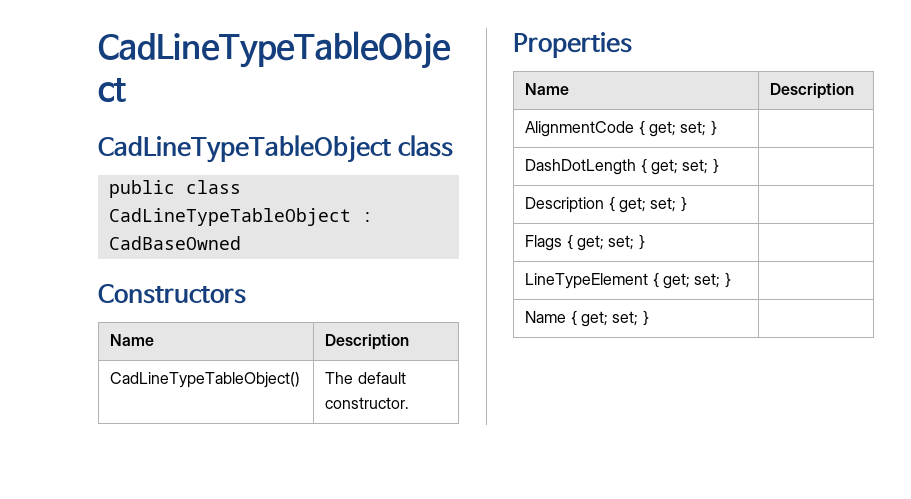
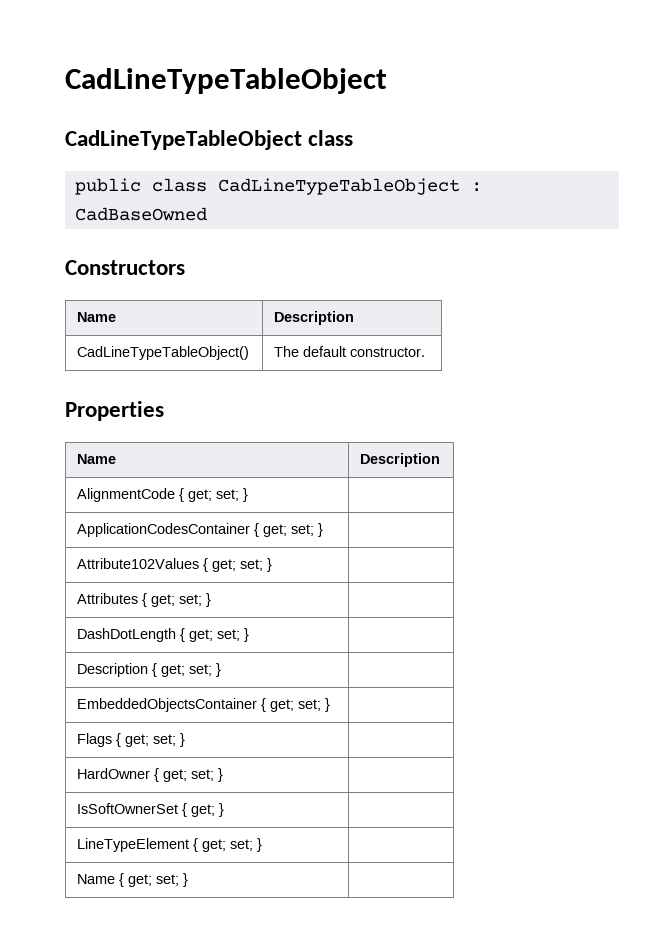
(717, 128) none -> [77,523,324,537] [77,558,273,572] [77,593,212,607] // ApplicationCodesContainer { get; set; } | // Attribute102Values { get; set; } | // Attributes { get; set; } |
(687, 204) none -> [77,698,331,712] // EmbeddedObjectsContainer { get; set; } |
(645, 242) none -> [77,768,224,782] [77,803,225,817] // HardOwner { get; set; } | // IsSoftOwnerSet { get; } |

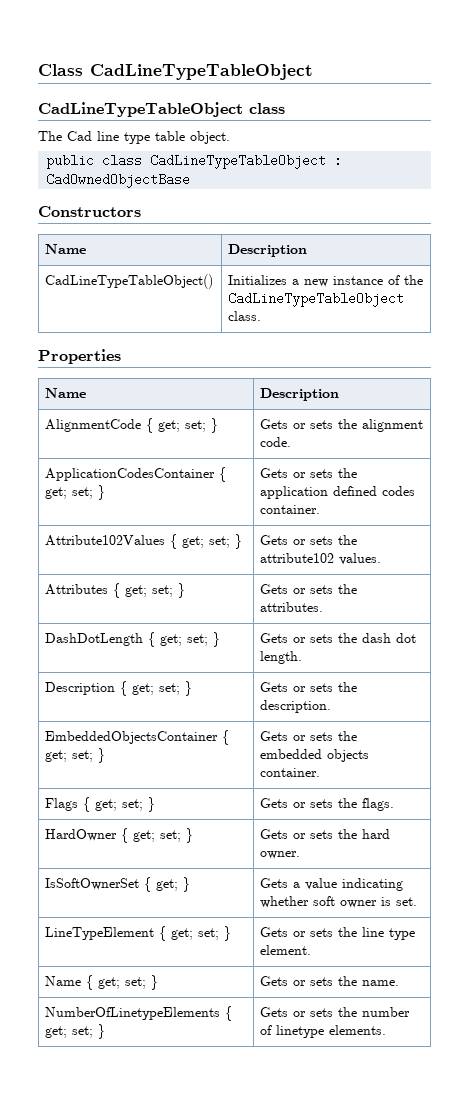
(65, 81) none -> [38,64,83,76] Class
(354, 138) none -> [38,131,230,144] // The Cad line type table object.
[74,207,207,221] CadBaseOwned -> [46,173,191,188] CadOwnedObjectBase
[274,346,426,357] The default constructor. -> [228,275,424,287] [228,292,405,307] [228,311,262,321] Initializes a new instance of the CadLineTypeTableObject class.
(249, 495) none -> [260,419,424,432] [260,437,292,447] Gets or sets the alignment code.
(324, 530) none -> [260,468,358,478] [260,486,416,499] [260,505,321,514] Gets or sets the application defined codes container.
(273, 565) none -> [260,535,358,545] [260,553,382,565] Gets or sets the attribute102 values.
(212, 600) none -> [260,584,358,594] [260,602,324,612] Gets or sets the attributes.
(250, 635) none -> [260,633,417,643] [260,651,303,664] Gets or sets the dash dot length.
(222, 670) none -> [260,682,358,692] [260,700,332,713] Gets or sets the description.
(331, 705) none -> [260,731,358,741] [260,749,370,762] [260,768,321,777] Gets or sets the embedded objects container.
(186, 740) none -> [260,798,395,811] Gets or sets the flags.
[77,803,225,817] // IsSoftOwnerSet { get; } | -> [260,829,391,839] [260,851,301,859] [45,877,191,892] [260,878,404,891] [260,896,418,908] Gets or sets the hard owner. // IsSoftOwnerSet { get; } | Gets a value indicating whether soft owner is set.
(263, 845) none -> [260,927,416,940] [260,945,312,955] Gets or sets the line type element.
(189, 880) none -> [260,976,400,986] [45,1006,233,1021] [45,1024,106,1039] [260,1007,411,1017] [260,1025,387,1038] Gets or sets the name. // NumberOfLinetypeElements { get; set; } | Gets or sets the number of linetype elements.

